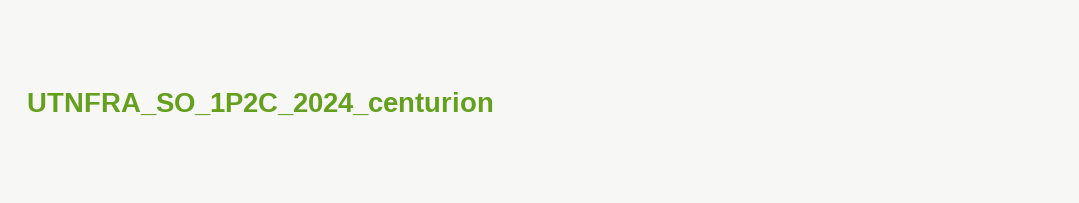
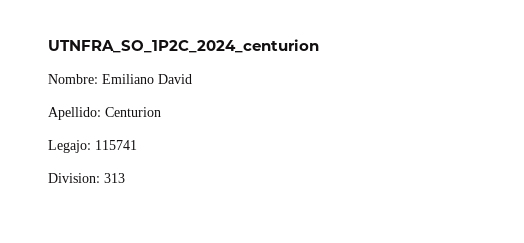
(494, 104) none -> [48,74,192,84] [48,107,161,120] [48,140,137,153] [48,173,125,183] // Nombre: Emiliano David // Apellido: Centurion // Legajo: 115741 // Division: 313

